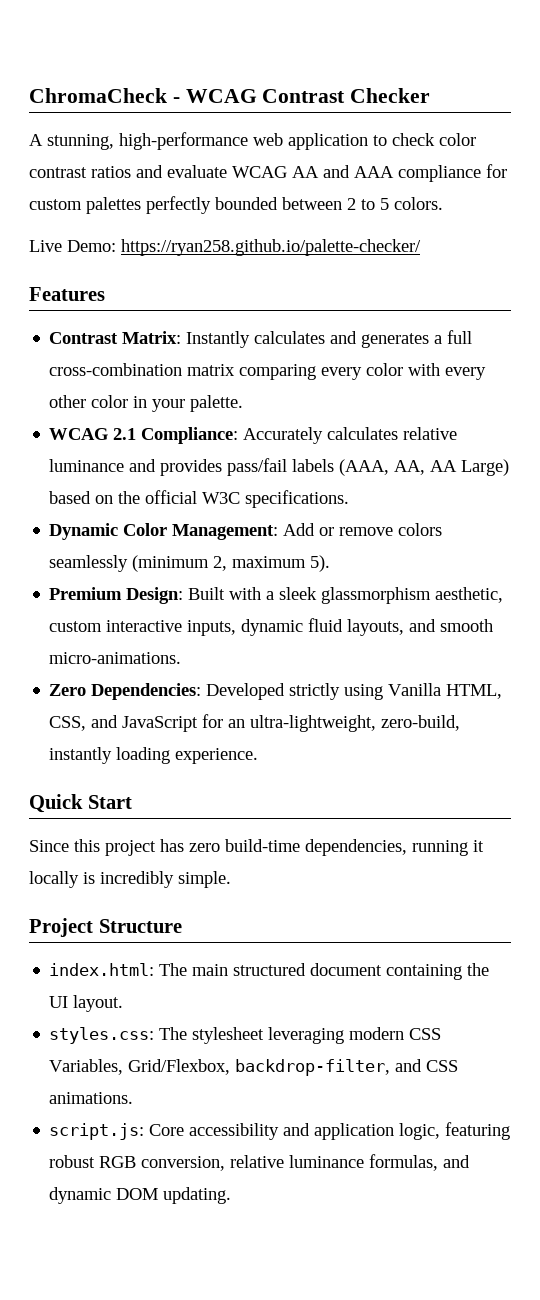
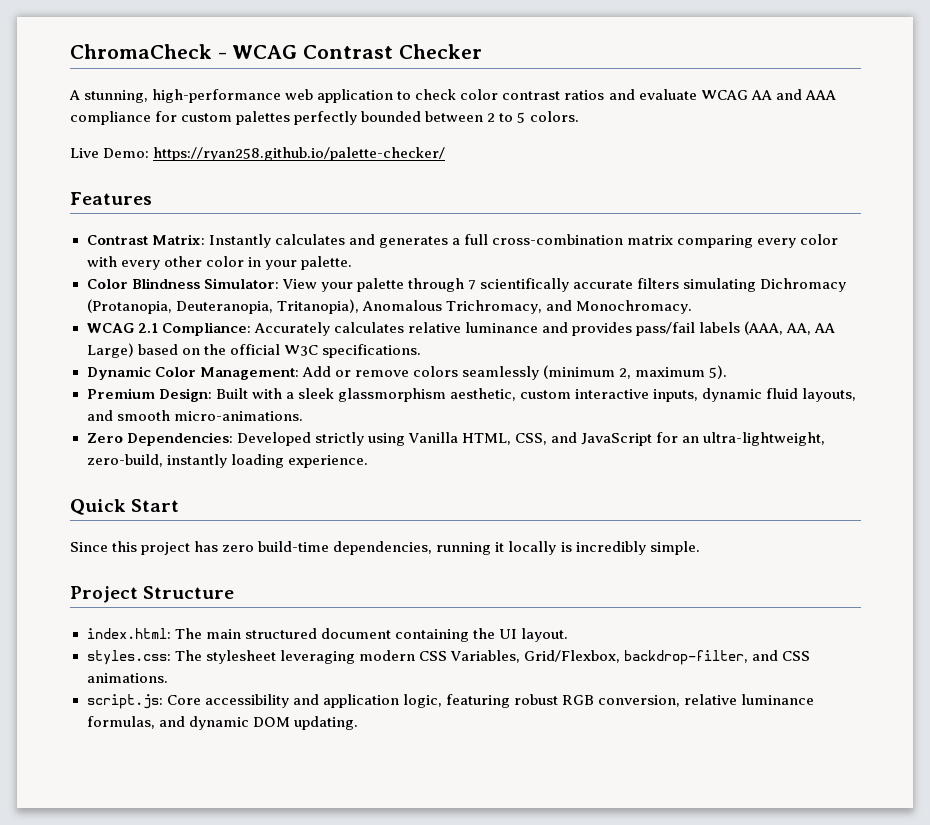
(244, 403) none -> [86,278,847,292] [86,299,692,314] // Color Blindness Simulator: View your palette through 7 scientifically accurate filters simulating Dichromacy (Protanopia, Deuteranopia, Tritanopia), Anomalous Trichromacy, and Monochromacy.

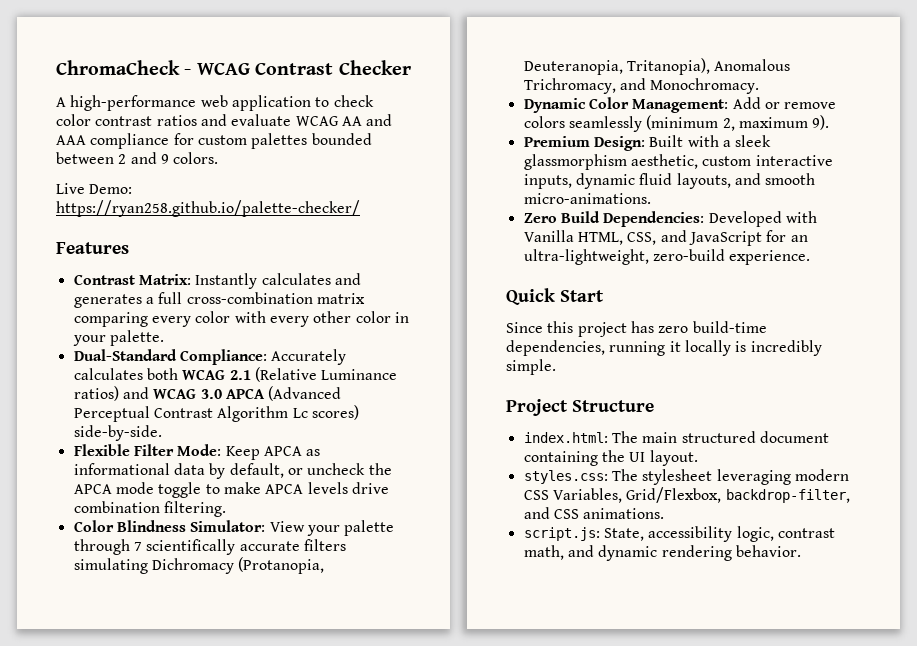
[84,90,149,103] stunning, -> (66, 102) none
[294,111,358,125] perfectly -> (308, 141) none
[499,112,526,123] to 5 -> [130,152,169,164] and 9
(352, 263) none -> [73,349,347,365] [73,367,398,382] [73,386,342,401] [73,405,359,422] [73,425,162,441] [73,444,321,460] [73,463,392,479] [73,482,389,498] [73,501,226,517] // Dual-Standard Compliance: Accurately calculates both WCAG 2.1 (Relative Luminance ratios) and WCAG 3.0 APCA (Advanced Perceptual Contrast Algorithm Lc scores) side-by-side. // Flexible Filter Mode: Keep APCA as informational data by default, or uncheck the APCA mode toggle to make APCA levels drive combination filtering.
[86,321,836,336] [86,343,421,358] // WCAG 2.1 Compliance: Accurately calculates relative luminance and provides pass/fail labels (AAA, AA, AA Large) based on the official W3C specifications. -> (760, 86) none
[709,365,728,379] 5). -> [812,115,830,130] 9).
(123, 438) none -> [560,211,600,223] Build
[314,432,405,446] strictly using -> [785,211,817,223] with
[86,454,284,468] zero-build, instantly loading -> [652,249,725,261] zero-build
[166,694,815,708] [86,716,358,730] Core accessibility and application logic, featuring robust RGB conversion, relative luminance formulas, and dynamic DOM updating. -> [603,526,835,542] [523,545,801,561] State, accessibility logic, contrast math, and dynamic rendering behavior.

